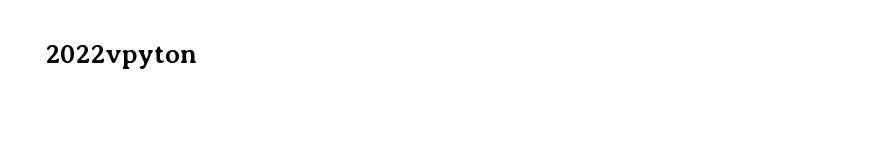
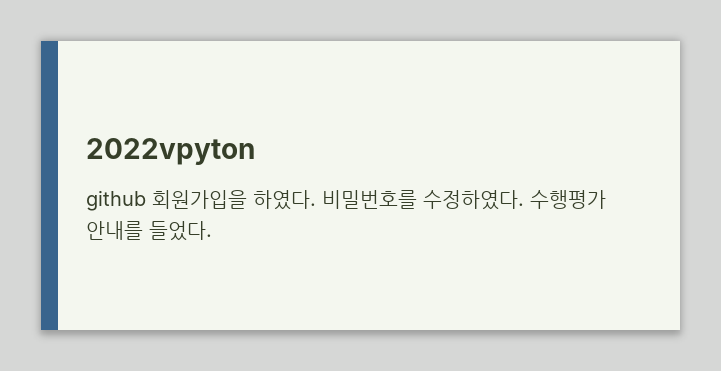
(197, 57) none -> [86,190,606,211] [86,221,212,241] // github 회원가입을 하였다. 비밀번호를 수정하였다. 수행평가 안내를 들었다.

